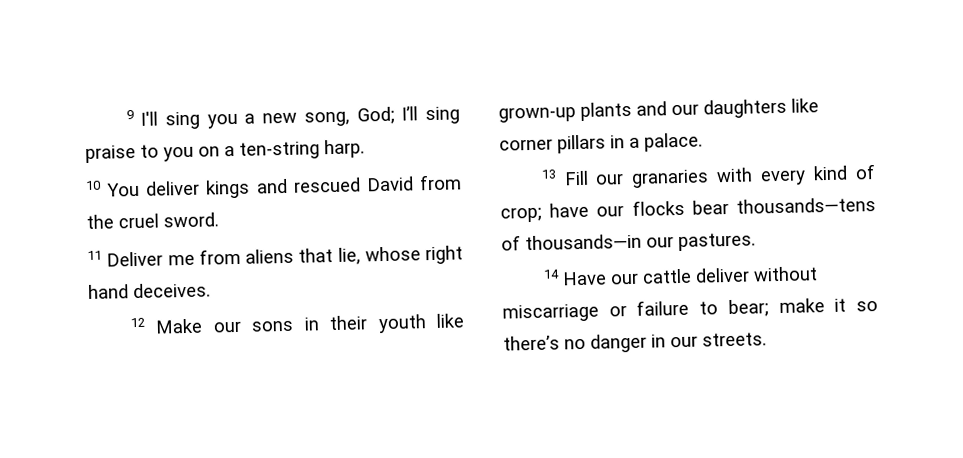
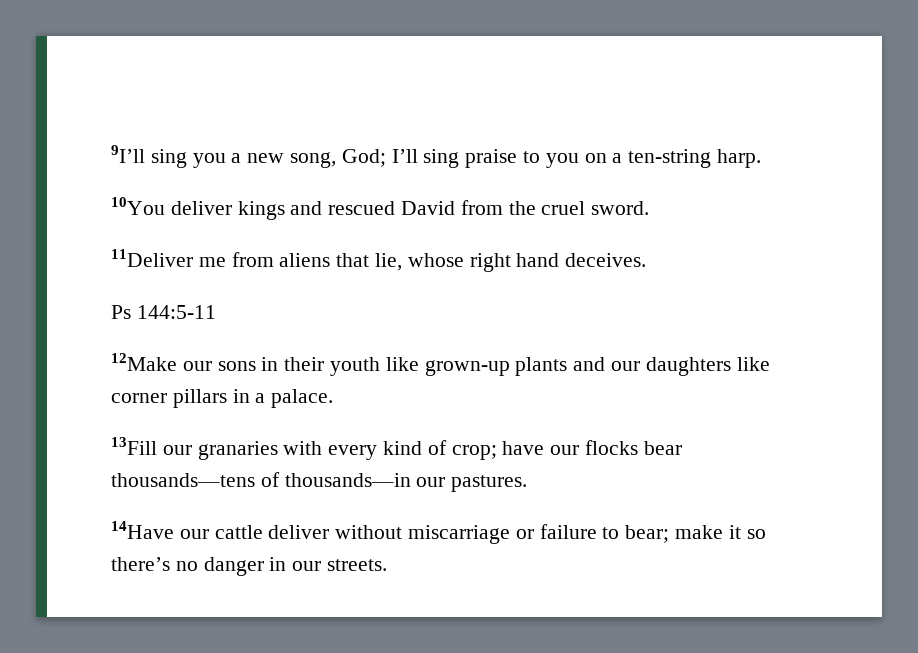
[125,110,159,126] 9 I'll -> [111,145,145,163] 9I’ll
[85,180,141,197] 10 You -> [111,197,165,215] 10You
[87,250,164,267] 11 Deliver -> [111,249,193,267] 11Deliver
[129,317,204,334] 12 Make -> [111,305,216,319] [111,353,177,371] Ps 144:5-11 // 12Make
[540,169,589,186] 13 Fill -> [111,437,157,455] 13Fill
[542,269,607,286] 14 Have -> [111,521,174,539] 14Have

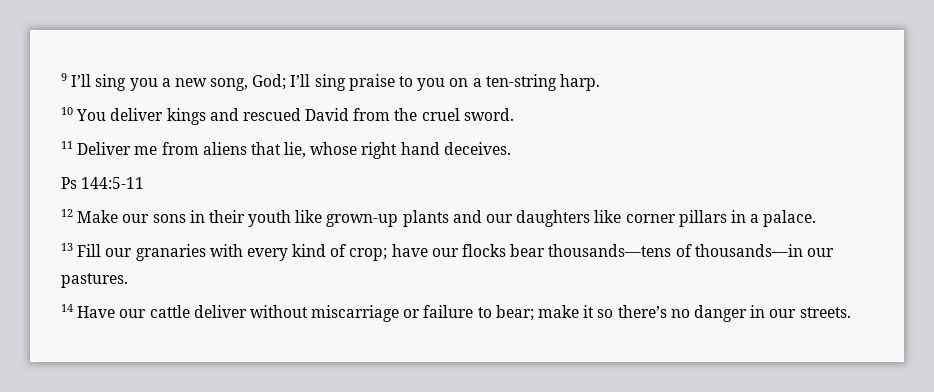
[111,145,145,163] 9I’ll -> [61,73,92,87] 9 I’ll
[111,197,165,215] 10You -> [61,107,107,121] 10 You
[111,249,193,267] 11Deliver -> [61,141,132,155] 11 Deliver
[111,353,177,371] 12Make -> [61,209,119,223] 12 Make
[111,437,157,455] 13Fill -> [61,243,102,257] 13 Fill
[111,521,174,539] 14Have -> [61,304,116,318] 14 Have

